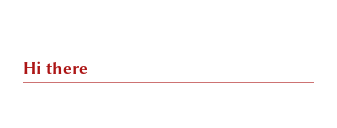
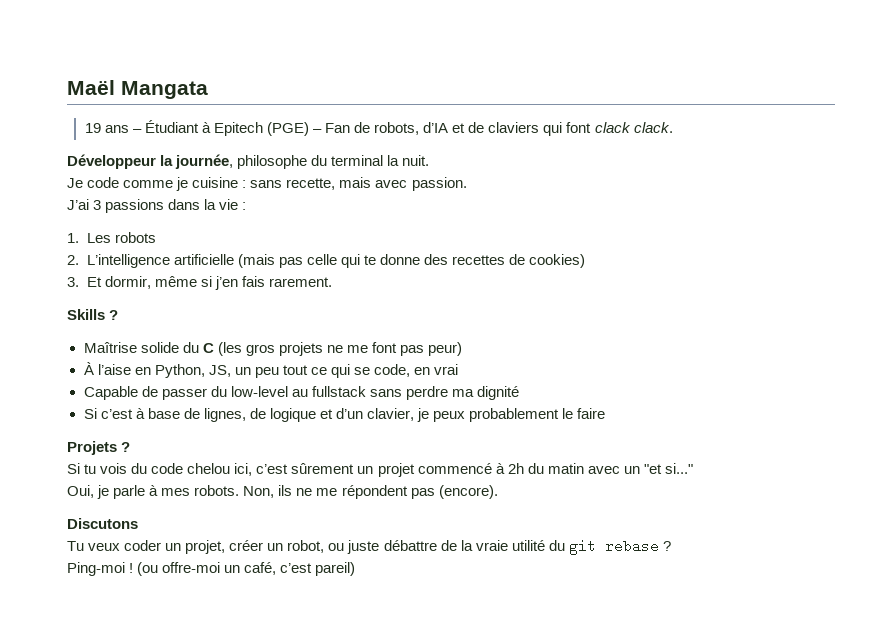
[23,61,88,74] Hi there -> [67,80,208,99] [84,120,673,136] [67,154,430,169] [67,177,467,191] [67,199,247,213] [67,232,156,243] [67,254,586,268] [67,276,332,290] [67,309,119,320] [83,342,463,356] [83,362,459,378] [83,386,520,400] [83,408,606,422] [67,441,131,455] [67,463,693,477] [67,485,498,499] [67,518,138,529] [67,539,671,555] [67,562,356,576] Maël Mangata // 19 ans – Étudiant à Epitech (PGE) – Fan de robots, d’IA et de claviers qui font clack clack. // Développeur la journée, philosophe du terminal la nuit. // Je code comme je cuisine : sans recette, mais avec passion. // J’ai 3 passions dans la vie : // 1. Les robots // 2. L’intelligence artificielle (mais pas celle qui te donne des recettes de cookies) // 3. Et dormir, même si j’en fais rarement. // Skills ? // Maîtrise solide du C (les gros projets ne me font pas peur) // À l’aise en Python, JS, un peu tout ce qui se code, en vrai // Capable de passer du low-level au fullstack sans perdre ma dignité // Si c’est à base de lignes, de logique et d’un clavier, je peux probablement le faire // Projets ? // Si tu vois du code chelou ici, c’est sûrement un projet commencé à 2h du matin avec un "et si..." // Oui, je parle à mes robots. Non, ils ne me répondent pas (encore). // Discutons // Tu veux coder un projet, créer un robot, ou juste débattre de la vraie utilité du git rebase ? // Ping-moi ! (ou offre-moi un café, c’est pareil)

